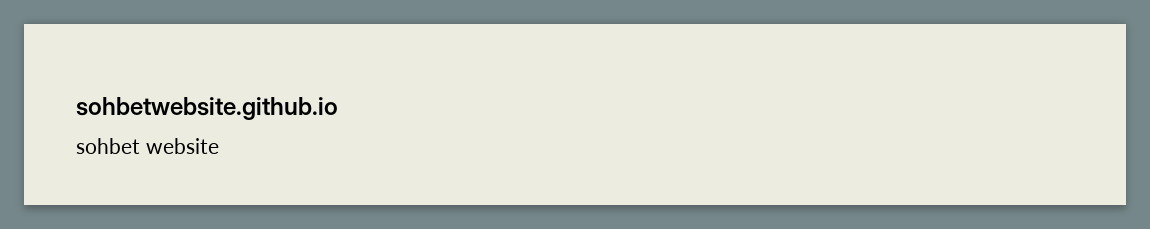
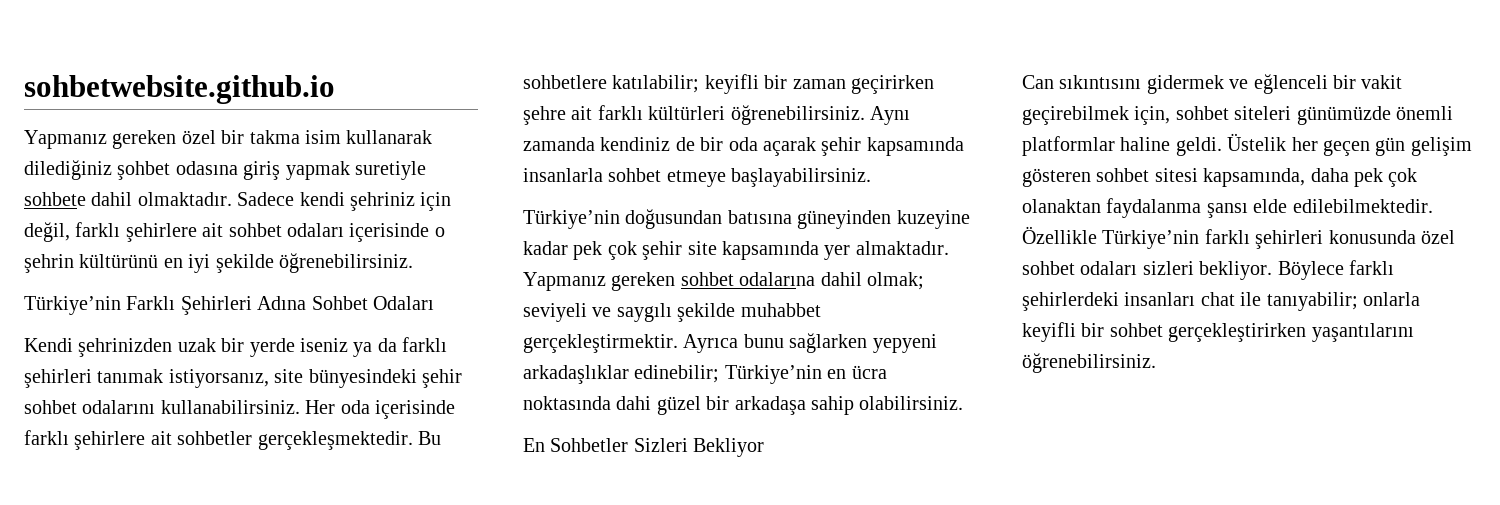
[76,138,219,154] sohbet website -> [24,130,433,149] [24,160,426,180] [24,192,452,211] [24,222,445,242] [24,253,413,273] [24,296,434,315] [24,337,448,357] [24,369,462,388] [24,400,455,419] [24,430,441,450] [523,74,934,94] [523,105,910,125] [523,137,964,156] [523,168,872,187] [523,209,970,229] [523,241,949,260] [523,272,924,291] [523,303,821,322] [523,333,937,353] [523,365,887,384] [523,396,964,415] [523,438,765,457] [1022,74,1403,94] [1022,106,1453,125] [1022,133,1472,156] [1022,168,1418,187] [1022,198,1433,218] [1022,226,1455,249] [1022,260,1394,280] [1022,292,1420,311] [1022,322,1414,342] [1022,353,1156,373] Yapmanız gereken özel bir takma isim kullanarak dilediğiniz şohbet odasına giriş yapmak suretiyle sohbete dahil olmaktadır. Sadece kendi şehriniz için değil, farklı şehirlere ait sohbet odaları içerisinde o şehrin kültürünü en iyi şekilde öğrenebilirsiniz. // Türkiye’nin Farklı Şehirleri Adına Sohbet Odaları // Kendi şehrinizden uzak bir yerde iseniz ya da farklı şehirleri tanımak istiyorsanız, site bünyesindeki şehir sohbet odalarını kullanabilirsiniz. Her oda içerisinde farklı şehirlere ait sohbetler gerçekleşmektedir. Bu sohbetlere katılabilir; keyifli bir zaman geçirirken şehre ait farklı kültürleri öğrenebilirsiniz. Aynı zamanda kendiniz de bir oda açarak şehir kapsamında insanlarla sohbet etmeye başlayabilirsiniz. // Türkiye’nin doğusundan batısına güneyinden kuzeyine kadar pek çok şehir site kapsamında yer almaktadır. Yapmanız gereken sohbet odalarına dahil olmak; seviyeli ve saygılı şekilde muhabbet gerçekleştirmektir. Ayrıca bunu sağlarken yepyeni arkadaşlıklar edinebilir; Türkiye’nin en ücra noktasında dahi güzel bir arkadaşa sahip olabilirsiniz. // En Sohbetler Sizleri Bekliyor // Can sıkıntısını gidermek ve eğlenceli bir vakit geçirebilmek için, sohbet siteleri günümüzde önemli platformlar haline geldi. Üstelik her geçen gün gelişim gösteren sohbet sitesi kapsamında, daha pek çok olanaktan faydalanma şansı elde edilebilmektedir. Özellikle Türkiye’nin farklı şehirleri konusunda özel sohbet odaları sizleri bekliyor. Böylece farklı şehirlerdeki insanları chat ile tanıyabilir; onlarla keyifli bir sohbet gerçekleştirirken yaşantılarını öğrenebilirsiniz.

